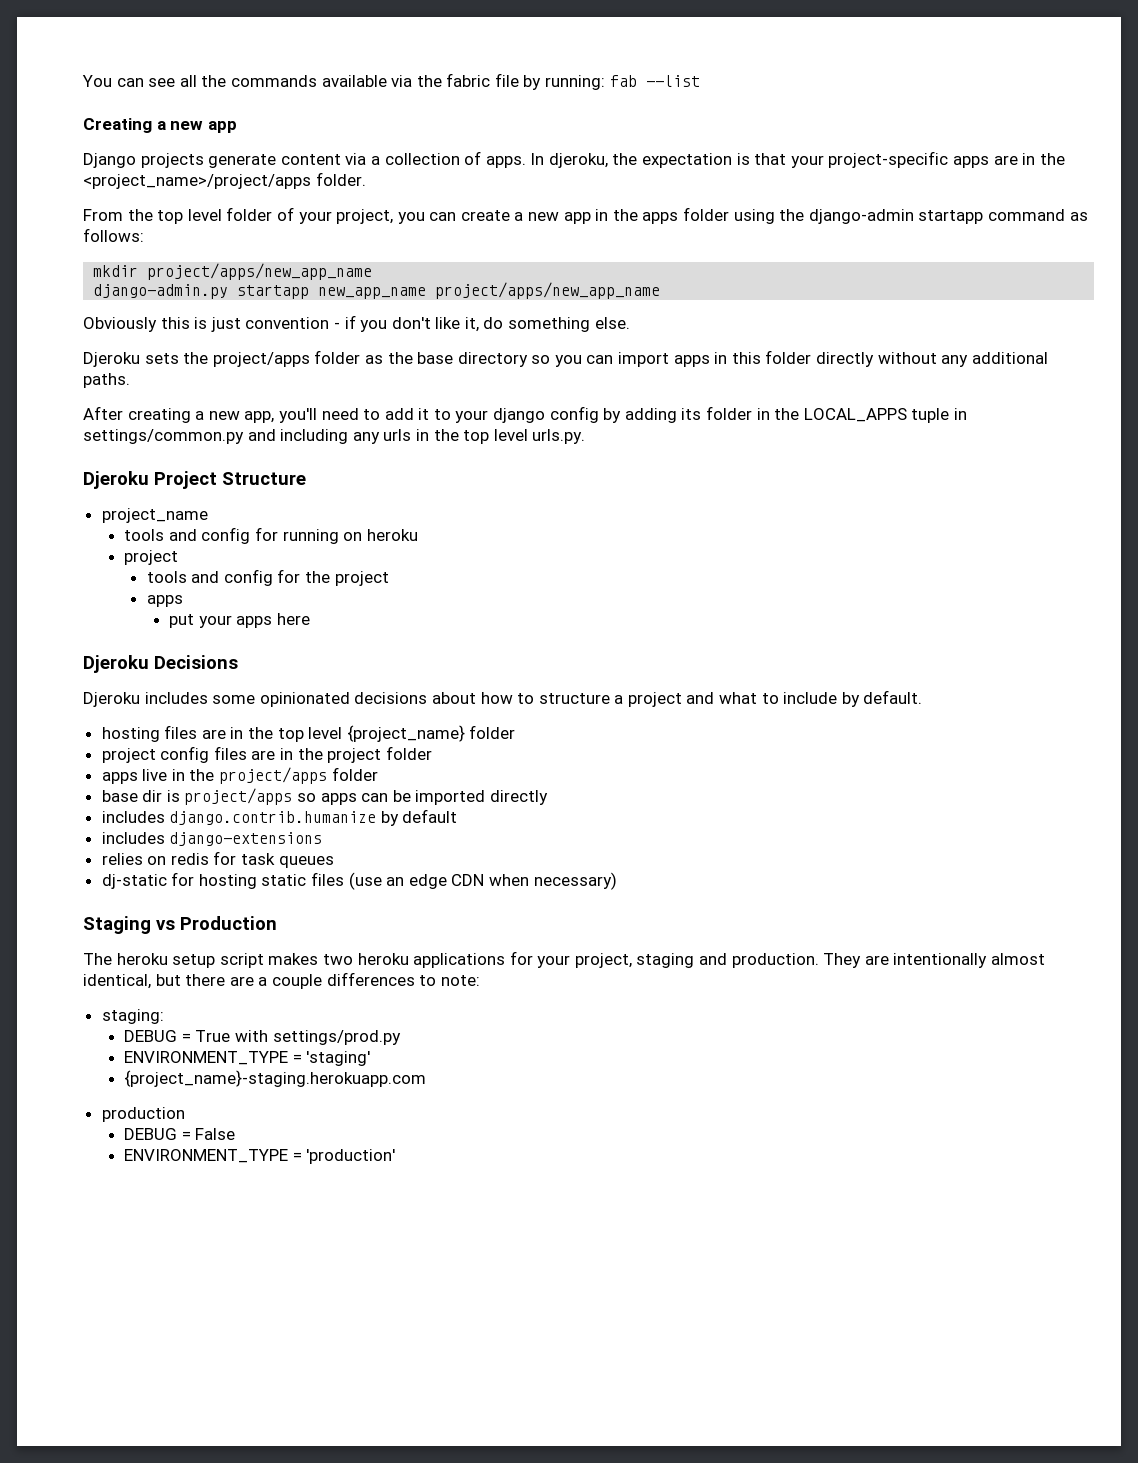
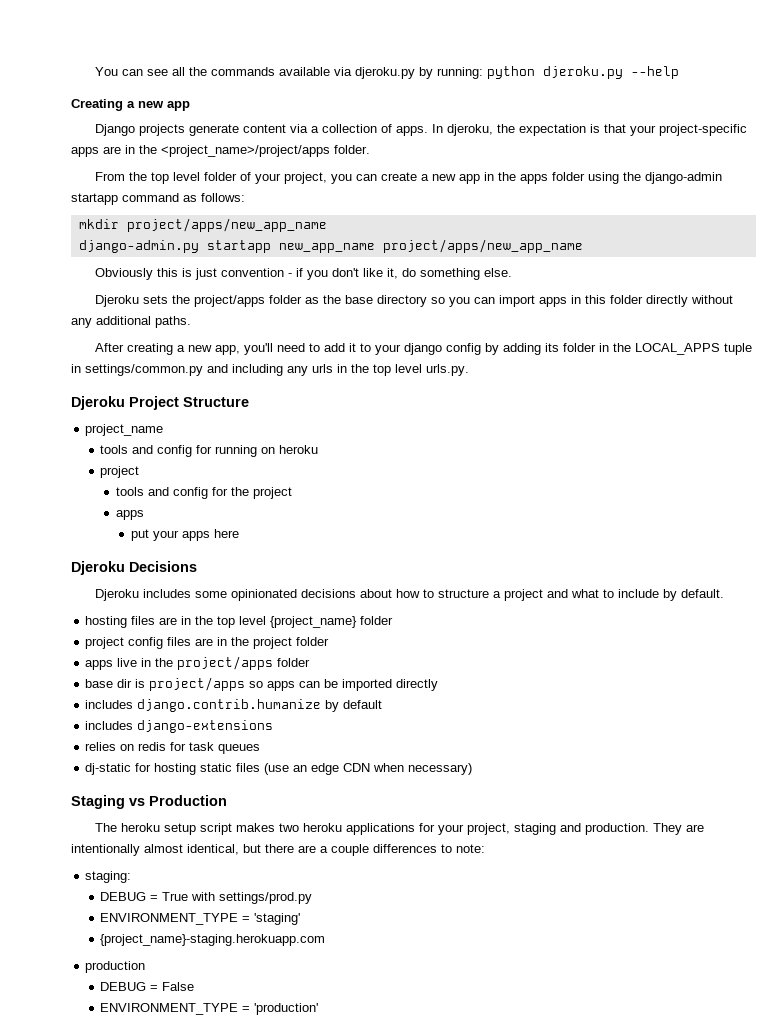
[416,73,700,90] the fabric file by running: fab --list -> [354,66,679,79] djeroku.py by running: python djeroku.py --help

